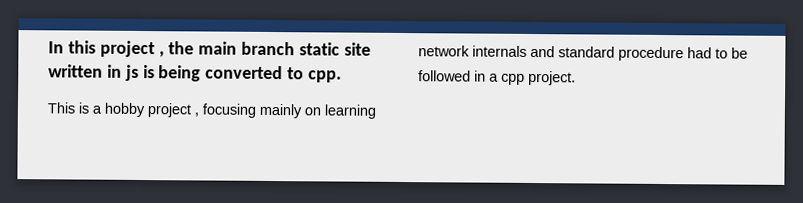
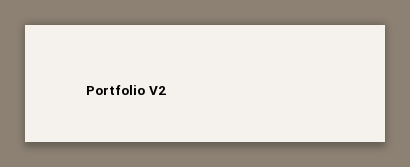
[48,40,371,58] [48,64,343,83] [47,102,376,119] [418,45,748,62] [418,70,576,86] In this project , the main branch static site written in js is being converted to cpp. // This is a hobby project , focusing mainly on learning network internals and standard procedure had to be followed in a cpp project. -> [86,85,166,95] Portfolio V2

